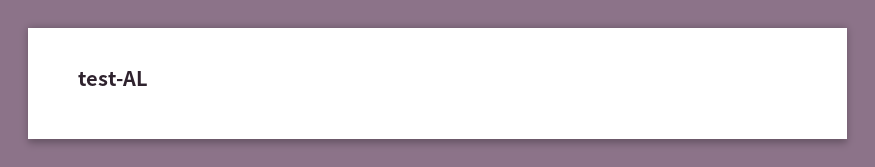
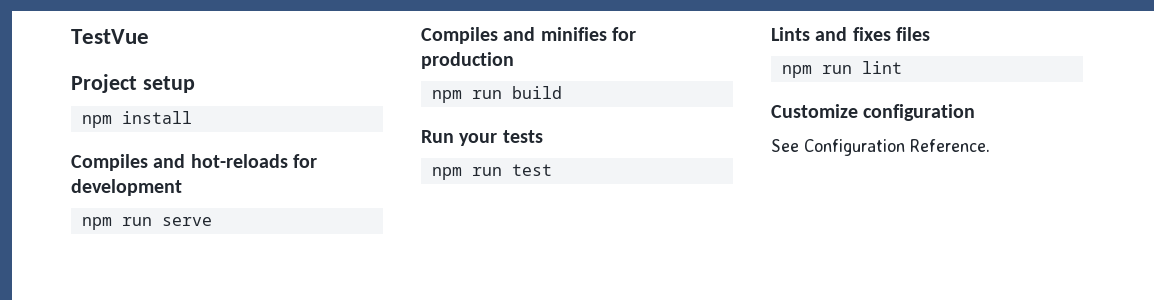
[78,71,148,86] test-AL -> [71,29,149,44] [71,74,195,93] [81,111,192,128] [71,154,318,171] [71,179,182,196] [81,217,212,230] [421,27,637,44] [421,52,514,69] [431,86,562,103] [421,130,543,146] [431,164,552,180] [771,27,931,41] [781,61,902,78] [771,104,976,121] [771,139,990,156] TestVue // Project setup // npm install // Compiles and hot-reloads for development // npm run serve // Compiles and minifies for production // npm run build // Run your tests // npm run test // Lints and fixes files // npm run lint // Customize configuration // See Configuration Reference.

